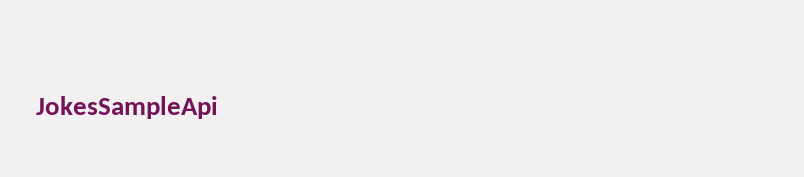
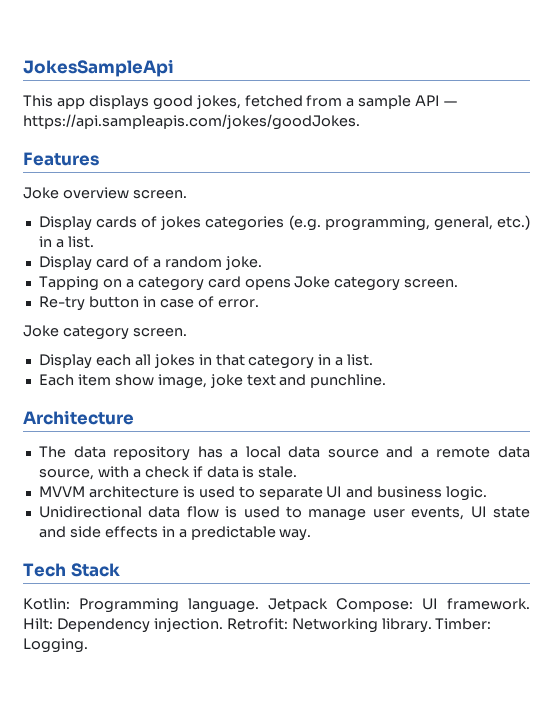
(218, 107) none -> [23,95,458,110] [23,114,360,130] [23,152,99,166] [23,187,187,199] [38,215,531,231] [38,236,94,248] [38,256,262,271] [38,276,459,291] [38,296,259,311] [23,325,187,340] [38,354,374,369] [38,374,387,389] [23,410,134,425] [38,446,531,461] [38,466,298,480] [38,486,488,501] [38,506,531,521] [38,526,312,541] [23,563,120,577] [23,598,530,613] [23,618,492,633] [23,638,88,653] // This app displays good jokes, fetched from a sample API — https://api.sampleapis.com/jokes/goodJokes. // Features // Joke overview screen. // Display cards of jokes categories (e.g. programming, general, etc.) in a list. // Display card of a random joke. // Tapping on a category card opens Joke category screen. // Re-try button in case of error. // Joke category screen. // Display each all jokes in that category in a list. // Each item show image, joke text and punchline. // Architecture // The data repository has a local data source and a remote data source, with a check if data is stale. // MVVM architecture is used to separate UI and business logic. // Unidirectional data flow is used to manage user events, UI state and side effects in a predictable way. // Tech Stack // Kotlin: Programming language. Jetpack Compose: UI framework. Hilt: Dependency injection. Retrofit: Networking library. Timber: Logging.

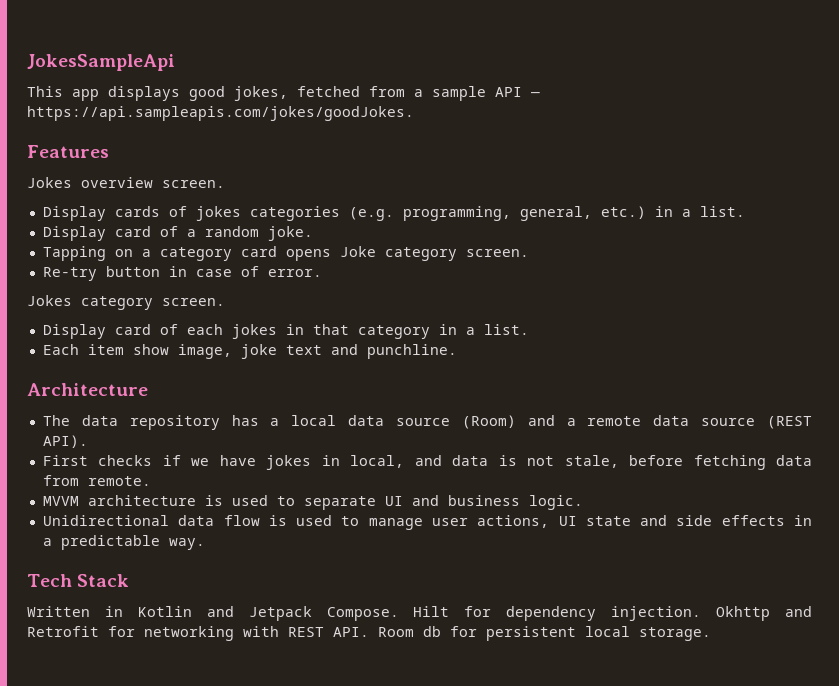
[23,187,59,199] Joke -> [27,177,72,188] Jokes
[23,325,59,337] Joke -> [27,295,72,306] Jokes
[95,354,151,366] each all -> [114,324,223,335] card of each
(379, 453) none -> [461,415,516,429] (Room)
[38,466,298,480] source, with a check if data is stale. -> [701,416,812,429] [42,435,88,448] [42,455,812,470] [42,475,151,486] source (REST API). // First checks if we have jokes in local, and data is not stale, before fetching data from remote.
[411,506,465,520] events, -> [477,515,550,528] actions,
[23,598,530,613] [23,618,492,633] [23,638,88,653] Kotlin: Programming language. Jetpack Compose: UI framework. Hilt: Dependency injection. Retrofit: Networking library. Timber: Logging. -> [27,606,812,621] [27,626,711,641] Written in Kotlin and Jetpack Compose. Hilt for dependency injection. Okhttp and Retrofit for networking with REST API. Room db for persistent local storage.

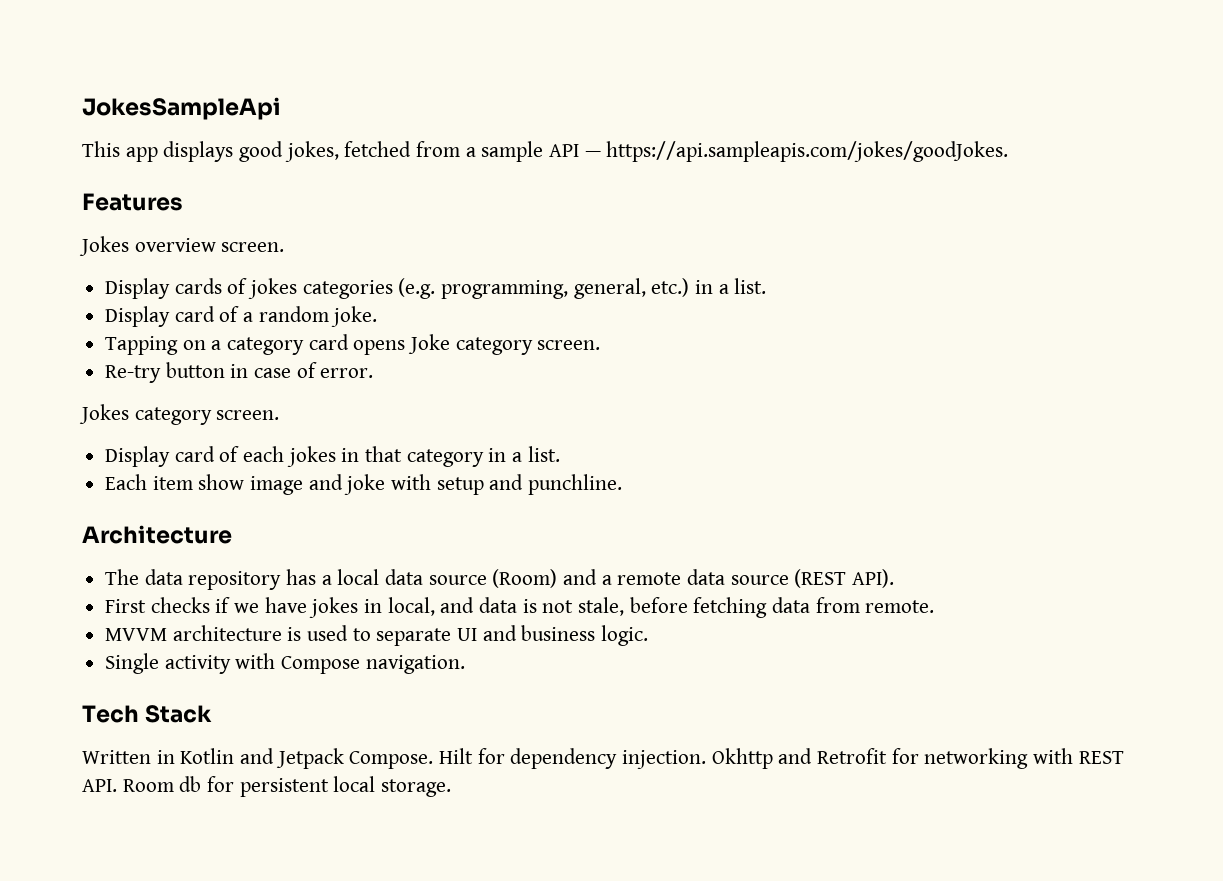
[177,344,322,359] image, joke text -> [250,474,484,495] image and joke with setup
[42,515,812,530] [42,535,205,550] Unidirectional data flow is used to manage user actions, UI state and side effects in a predictable way. -> [105,653,465,674] Single activity with Compose navigation.

